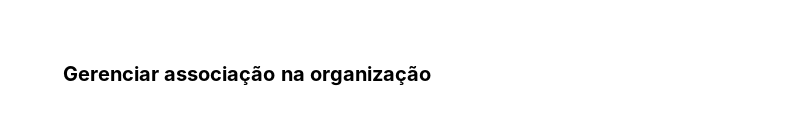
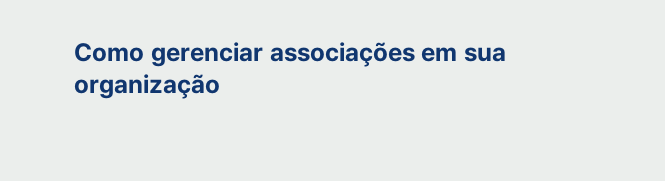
[63,66,305,85] Gerenciar associação na -> [74,42,506,67] Como gerenciar associações em sua

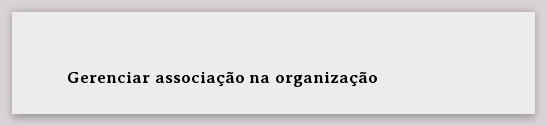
[74,42,506,67] Como gerenciar associações em sua -> [67,71,271,87] Gerenciar associação na

